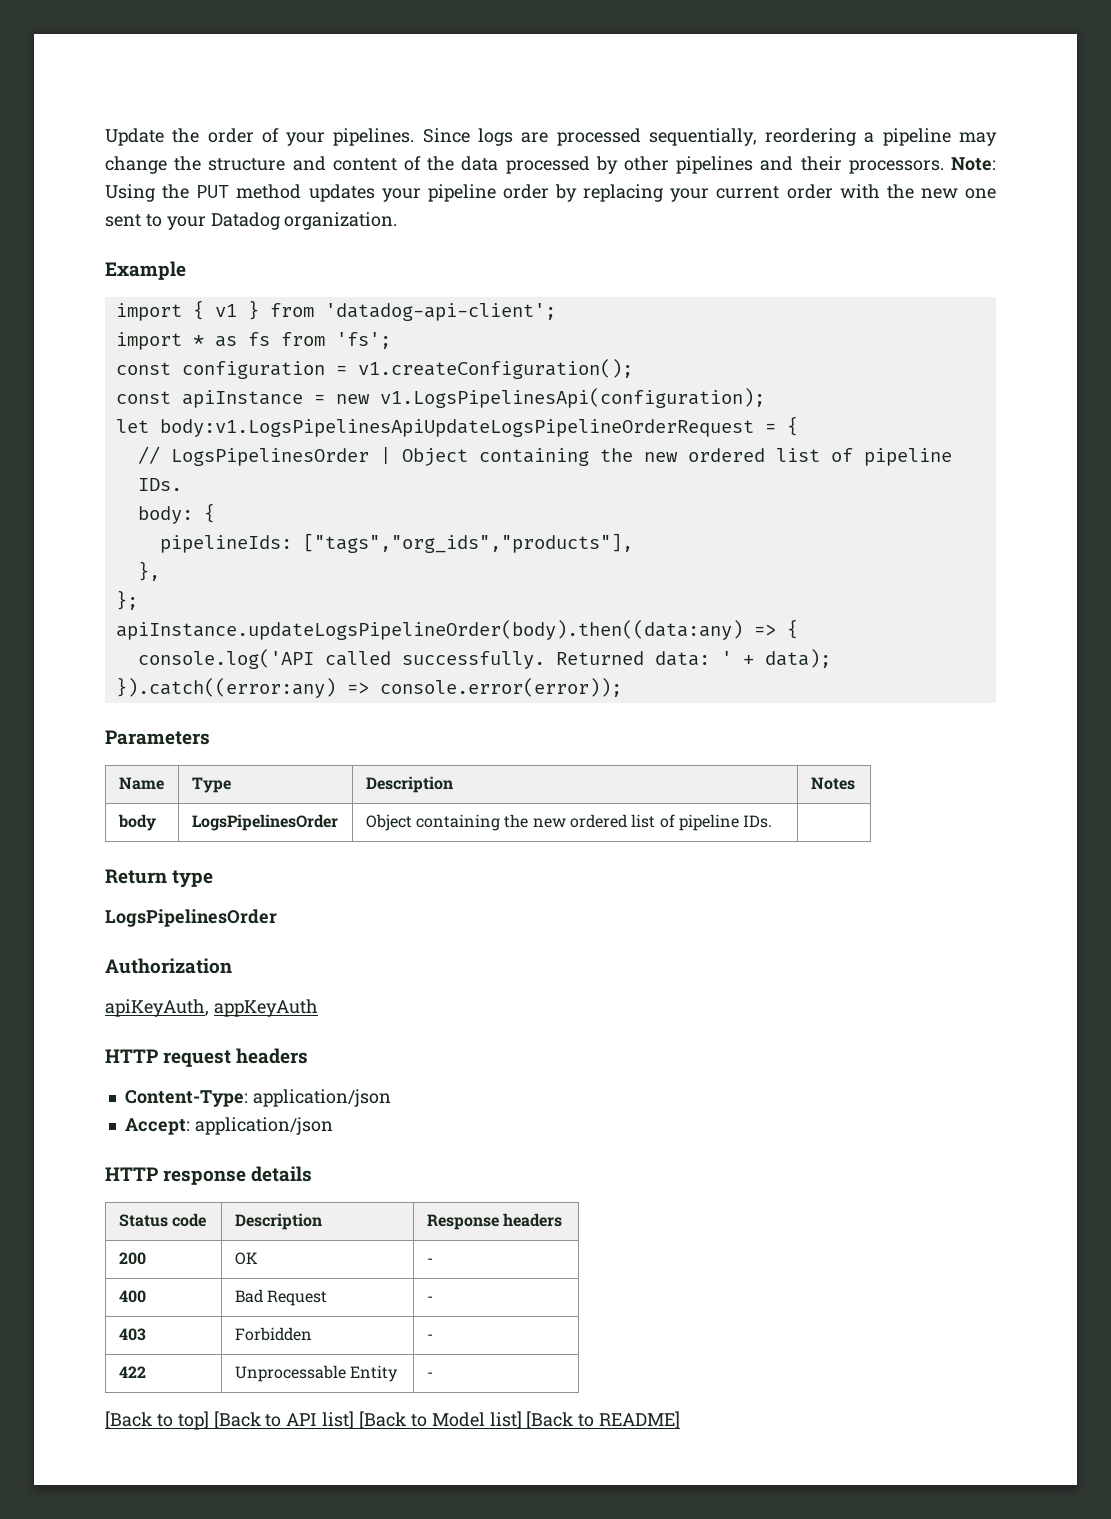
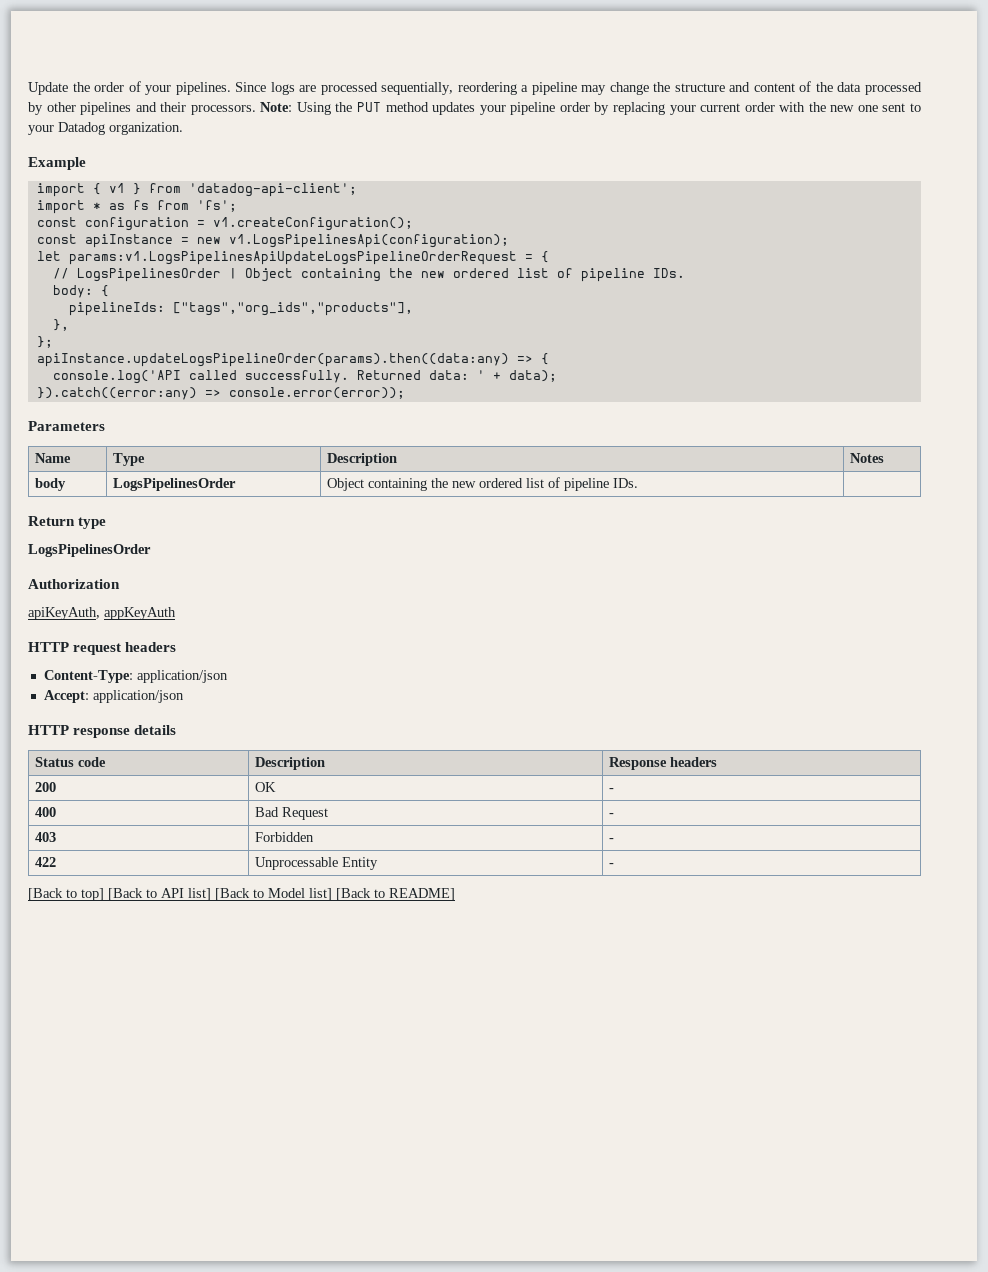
[159,419,754,437] body:v1.LogsPipelinesApiUpdateLogsPipelineOrderRequest -> [68,251,517,265] params:v1.LogsPipelinesApiUpdateLogsPipelineOrderRequest
[115,620,743,640] apiInstance.updateLogsPipelineOrder(body).then((data:any) -> [36,353,509,367] apiInstance.updateLogsPipelineOrder(params).then((data:any)

